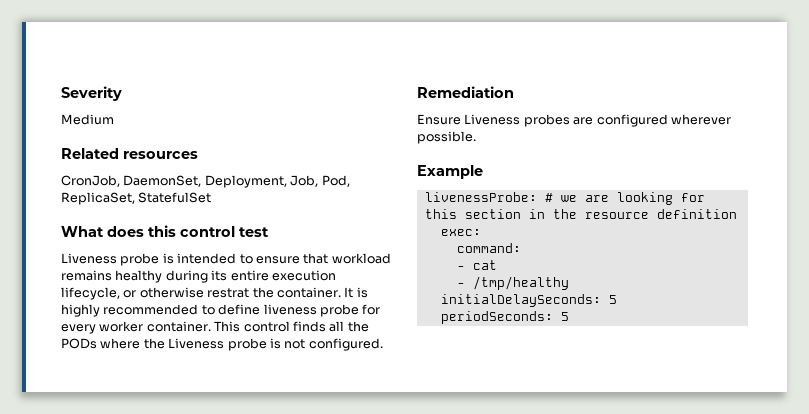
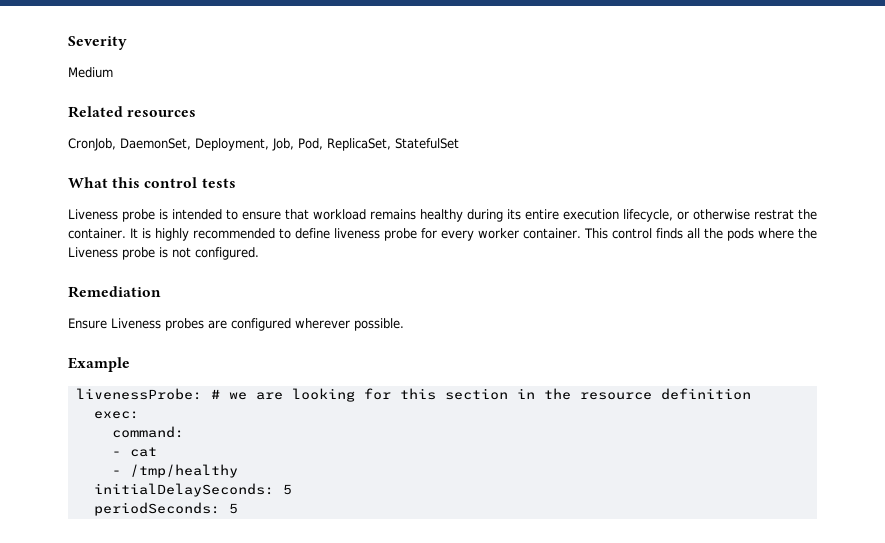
[107,226,144,237] does -> (108, 182) none
[239,227,269,237] test -> [201,178,236,188] tests
[61,338,97,349] PODs -> [726,228,754,241] pods

